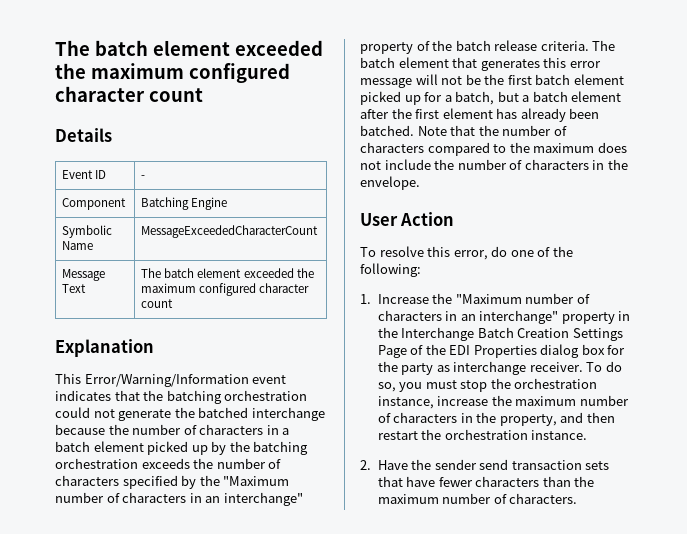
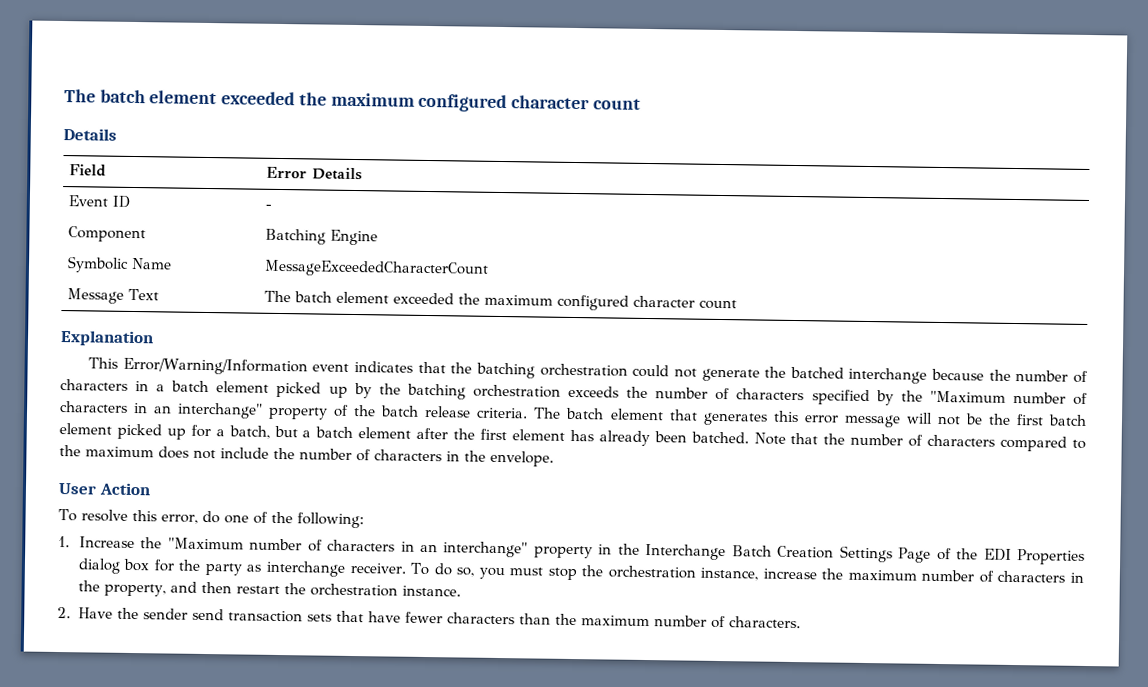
(112, 135) none -> [69,164,107,177] [266,166,364,181] // Field | Error Details

